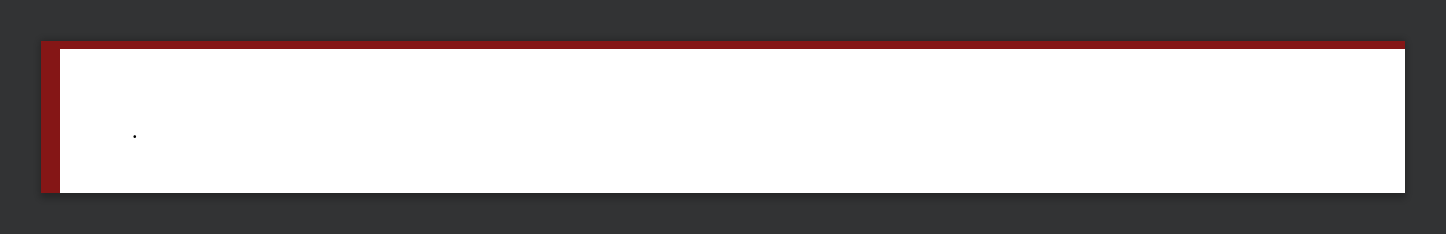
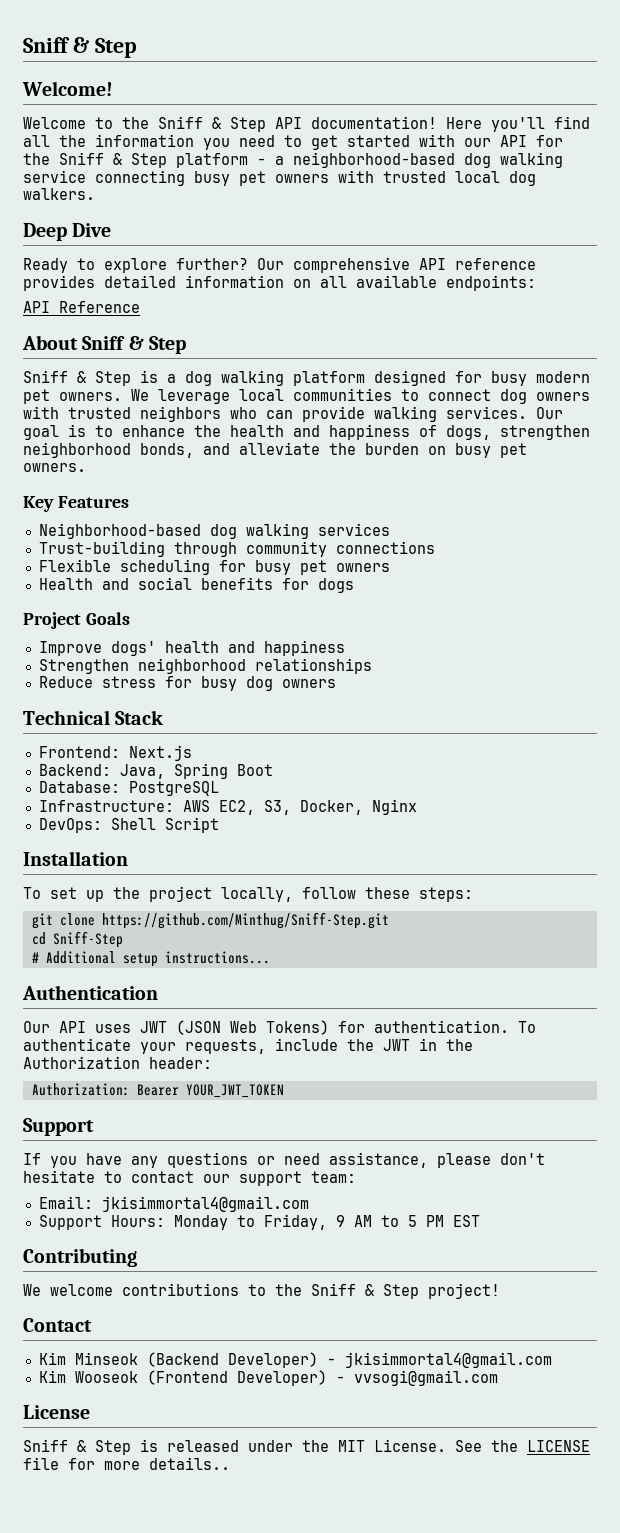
[132,135,138,138] . -> [23,37,137,58] [22,81,113,96] [23,116,590,132] [23,134,563,150] [23,152,563,168] [23,170,536,186] [23,188,95,200] [23,223,112,241] [23,257,536,273] [23,275,536,291] [23,301,140,313] [22,335,186,354] [23,370,590,386] [23,388,590,404] [23,406,563,422] [23,424,590,440] [23,442,527,458] [23,463,86,472] [23,496,129,512] [38,523,390,539] [38,541,435,557] [38,559,390,575] [38,577,354,593] [23,612,130,629] [38,640,345,656] [38,658,372,674] [38,676,336,691] [23,710,164,725] [38,745,192,761] [38,763,273,779] [38,781,219,796] [38,799,417,815] [38,817,219,833] [23,851,128,866] [23,886,473,902] [31,912,389,929] [31,931,123,948] [31,951,270,967] [22,985,158,1000] [23,1020,536,1035] [23,1038,473,1054] [23,1056,212,1069] [31,1083,284,1098] [23,1118,94,1136] [23,1152,545,1168] [23,1170,356,1186] [38,1196,309,1212] [38,1214,480,1230] [23,1248,137,1267] [23,1283,500,1299] [23,1318,92,1332] [38,1352,552,1368] [38,1370,498,1386] [23,1405,90,1419] [23,1439,590,1455] [23,1457,230,1470] Sniff & Step // Welcome! // Welcome to the Sniff & Step API documentation! Here you'll find all the information you need to get started with our API for the Sniff & Step platform - a neighborhood-based dog walking service connecting busy pet owners with trusted local dog walkers. // Deep Dive // Ready to explore further? Our comprehensive API reference provides detailed information on all available endpoints: // API Reference // About Sniff & Step // Sniff & Step is a dog walking platform designed for busy modern pet owners. We leverage local communities to connect dog owners with trusted neighbors who can provide walking services. Our goal is to enhance the health and happiness of dogs, strengthen neighborhood bonds, and alleviate the burden on busy pet owners. // Key Features // Neighborhood-based dog walking services // Trust-building through community connections // Flexible scheduling for busy pet owners // Health and social benefits for dogs // Project Goals // Improve dogs' health and happiness // Strengthen neighborhood relationships // Reduce stress for busy dog owners // Technical Stack // Frontend: Next.js // Backend: Java, Spring Boot // Database: PostgreSQL // Infrastructure: AWS EC2, S3, Docker, Nginx // DevOps: Shell Script // Installation // To set up the project locally, follow these steps: // git clone https://github.com/Minthug/Sniff-Step.git // cd Sniff-Step // # Additional setup instructions... // Authentication // Our API uses JWT (JSON Web Tokens) for authentication. To authenticate your requests, include the JWT in the Authorization header: // Authorization: Bearer YOUR_JWT_TOKEN // Support // If you have any questions or need assistance, please don't hesitate to contact our support team: // Email: jkisimmortal4@gmail.com // Support Hours: Monday to Friday, 9 AM to 5 PM EST // Contributing // We welcome contributions to the Sniff & Step project! // Contact // Kim Minseok (Backend Developer) - jkisimmortal4@gmail.com // Kim Wooseok (Frontend Developer) - vvsogi@gmail.com // License // Sniff & Step is released under the MIT License. See the LICENSE file for more details..

